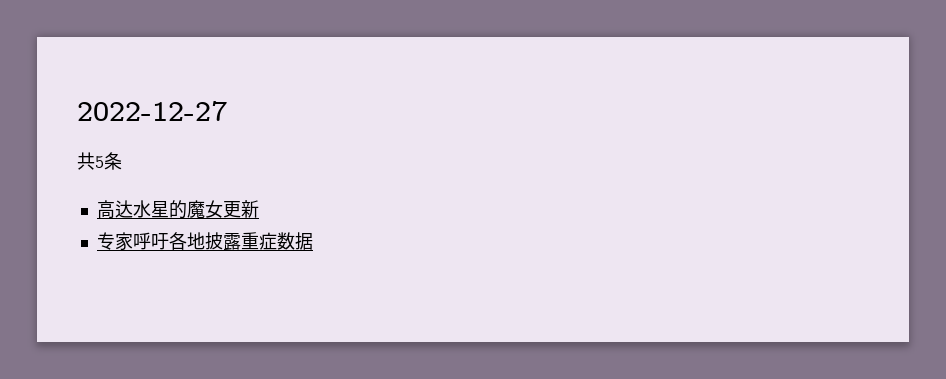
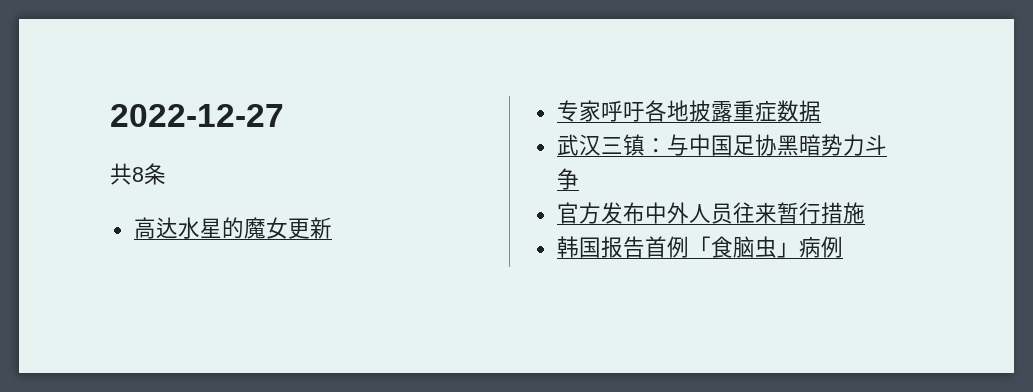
[95,156,104,168] 5 -> [132,167,144,182] 8
(313, 241) none -> [556,134,887,156] [556,168,579,190] [556,202,865,224] [556,236,843,258] // 武汉三镇：与中国足协黑暗势力斗争 // 官方发布中外人员往来暂行措施 // 韩国报告首例「食脑虫」病例

